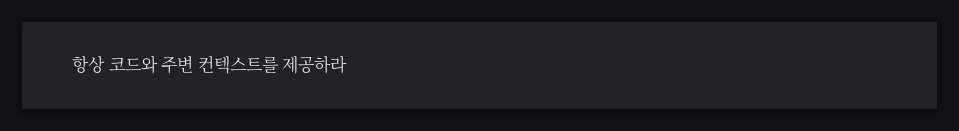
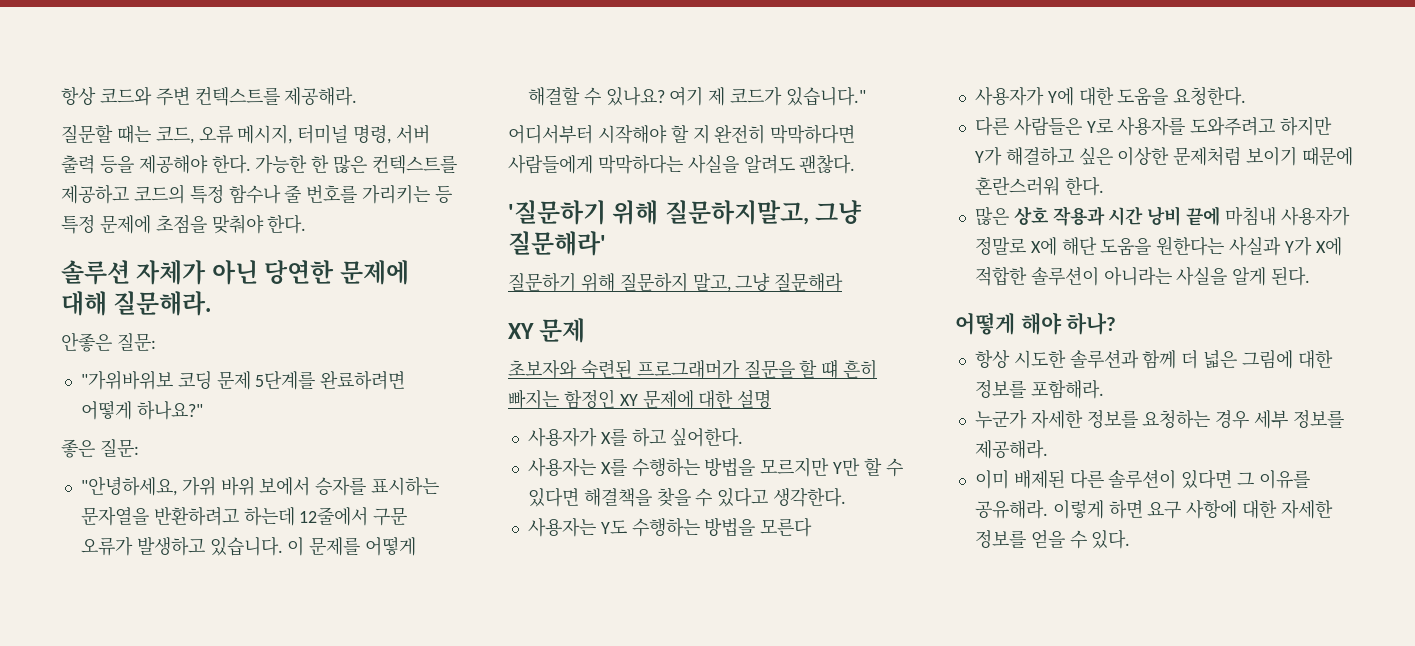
[282,55,348,74] 제공하라 -> [284,87,358,106] [61,124,431,144] [61,154,458,174] [61,184,453,204] [61,214,307,234] [61,260,409,285] [61,291,212,316] [61,332,156,352] [80,371,406,390] [80,401,203,420] [61,439,139,458] [80,476,440,496] [80,506,408,526] [80,536,417,556] [527,86,866,106] [508,124,856,144] [508,154,856,174] [508,200,863,225] [508,231,606,256] [508,272,844,292] [508,318,586,343] [508,359,878,379] [508,389,772,409] [527,427,744,447] [527,457,903,477] [527,487,847,507] [527,517,813,537] [974,86,1247,106] [974,116,1333,136] [974,146,1353,166] [974,176,1104,196] [974,206,1350,226] [974,236,1342,256] [974,266,1311,286] [955,312,1117,335] [974,350,1333,369] [974,380,1104,399] [974,409,1344,429] [974,440,1048,459] [974,469,1310,489] [974,499,1333,519] [974,529,1131,549] 제공해라. // 질문할 때는 코드, 오류 메시지, 터미널 명령, 서버 출력 등을 제공해야 한다. 가능한 한 많은 컨텍스트를 제공하고 코드의 특정 함수나 줄 번호를 가리키는 등 특정 문제에 초점을 맞춰야 한다. // 솔루션 자체가 아닌 당연한 문제에 대해 질문해라. // 안좋은 질문: // "가위바위보 코딩 문제 5단계를 완료하려면 어떻게 하나요?" // 좋은 질문: // "안녕하세요, 가위 바위 보에서 승자를 표시하는 문자열을 반환하려고 하는데 12줄에서 구문 오류가 발생하고 있습니다. 이 문제를 어떻게 해결할 수 있나요? 여기 제 코드가 있습니다." // 어디서부터 시작해야 할 지 완전히 막막하다면 사람들에게 막막하다는 사실을 알려도 괜찮다. // '질문하기 위해 질문하지말고, 그냥 질문해라' // 질문하기 위해 질문하지 말고, 그냥 질문해라 // XY 문제 // 초보자와 숙련된 프로그래머가 질문을 할 떄 흔히 빠지는 함정인 XY 문제에 대한 설명 // 사용자가 X를 하고 싶어한다. // 사용자는 X를 수행하는 방법을 모르지만 Y만 할 수 있다면 해결책을 찾을 수 있다고 생각한다. // 사용자는 Y도 수행하는 방법을 모른다 // 사용자가 Y에 대한 도움을 요청한다. // 다른 사람들은 Y로 사용자를 도와주려고 하지만 Y가 해결하고 싶은 이상한 문제처럼 보이기 때문에 혼란스러워 한다. // 많은 상호 작용과 시간 낭비 끝에 마침내 사용자가 정말로 X에 해단 도움을 원한다는 사실과 Y가 X에 적합한 솔루션이 아니라는 사실을 알게 된다. // 어떻게 해야 하나? // 항상 시도한 솔루션과 함께 더 넓은 그림에 대한 정보를 포함해라. // 누군가 자세한 정보를 요청하는 경우 세부 정보를 제공해라. // 이미 배제된 다른 솔루션이 있다면 그 이유를 공유해라. 이렇게 하면 요구 사항에 대한 자세한 정보를 얻을 수 있다.

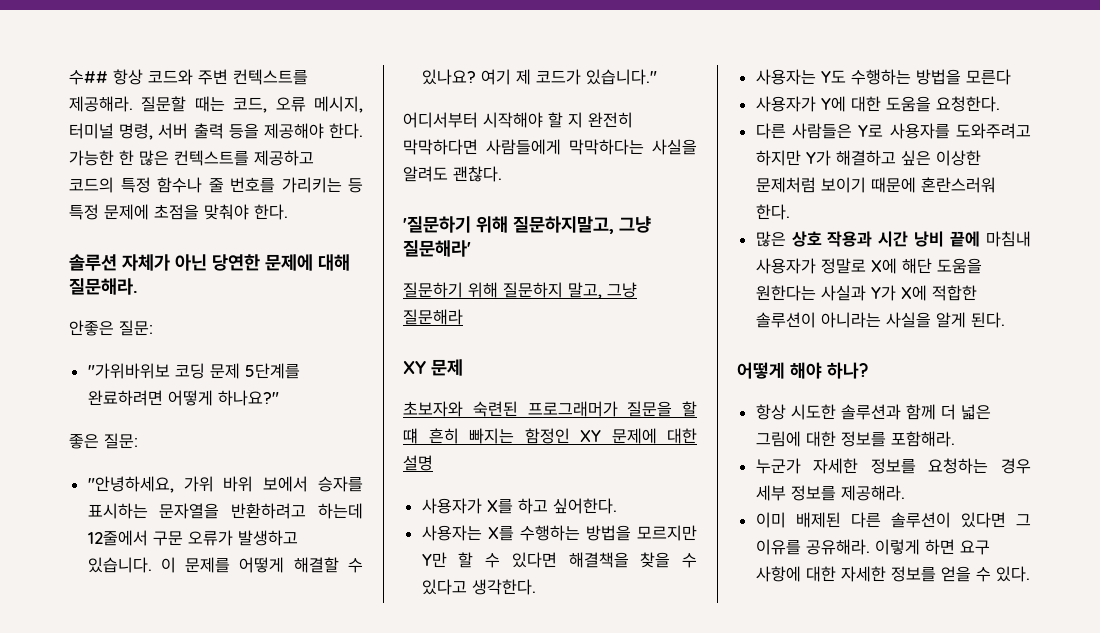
(61, 96) none -> [69,70,108,85] 수##
(358, 96) // -> (133, 104) none

